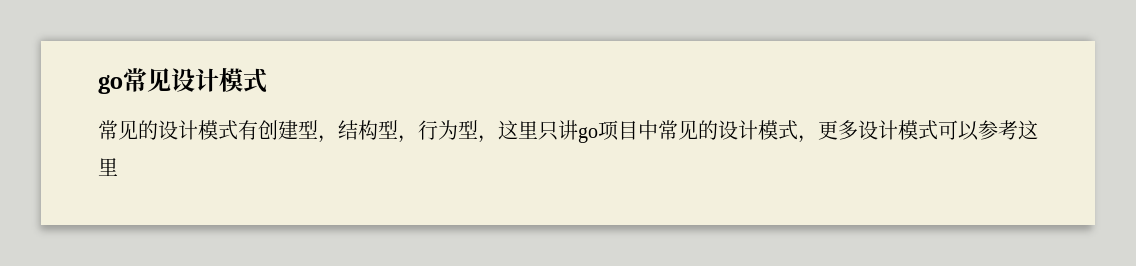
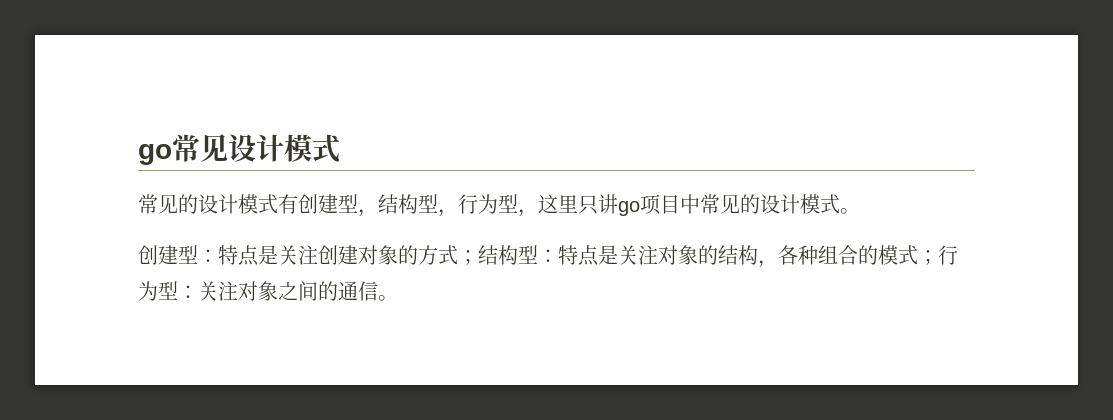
[798,120,1038,143] [98,158,118,176] ，更多设计模式可以参考这里 -> [840,208,860,214] [138,245,958,268] [138,281,398,301] 。 // 创建型：特点是关注创建对象的方式；结构型：特点是关注对象的结构，各种组合的模式；行为型：关注对象之间的通信。

